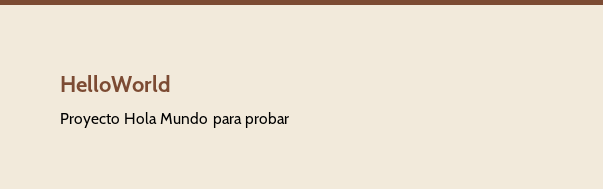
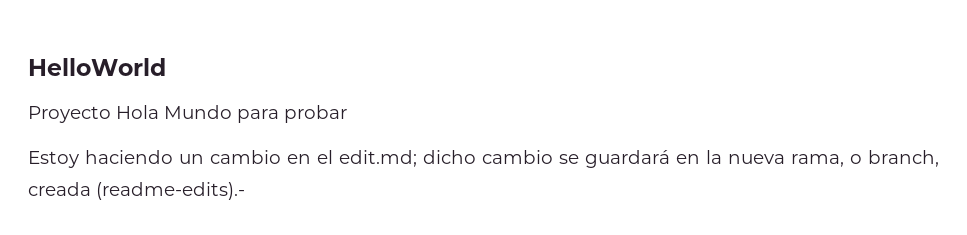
(289, 120) none -> [28,150,939,168] [28,182,245,200] // Estoy haciendo un cambio en el edit.md; dicho cambio se guardará en la nueva rama, o branch, creada (readme-edits).-

